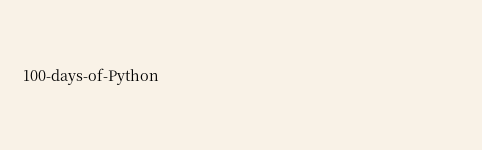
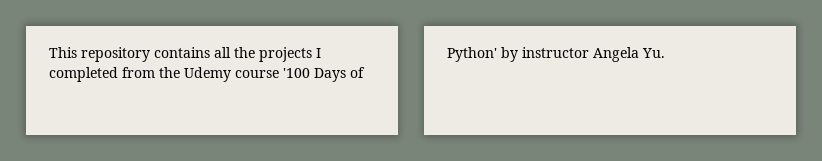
[23,68,159,85] 100-days-of-Python -> [49,47,321,62] [49,67,365,82] [447,47,665,62] This repository contains all the projects I completed from the Udemy course '100 Days of Python' by instructor Angela Yu.

